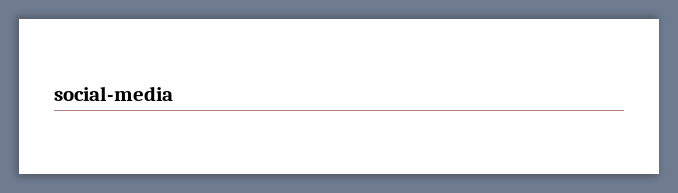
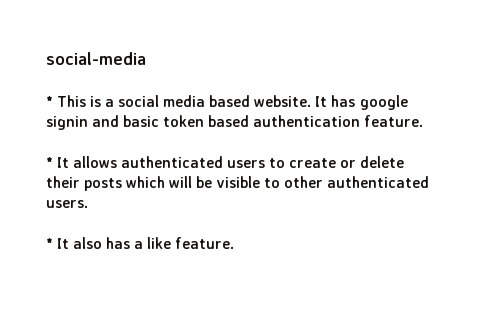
(173, 93) none -> [46,95,408,110] [46,115,424,130] [46,156,405,168] [46,176,430,191] [46,200,88,208] [46,237,235,249] // * This is a social media based website. It has google signin and basic token based authentication feature. // * It allows authenticated users to create or delete their posts which will be visible to other authenticated users. // * It also has a like feature.

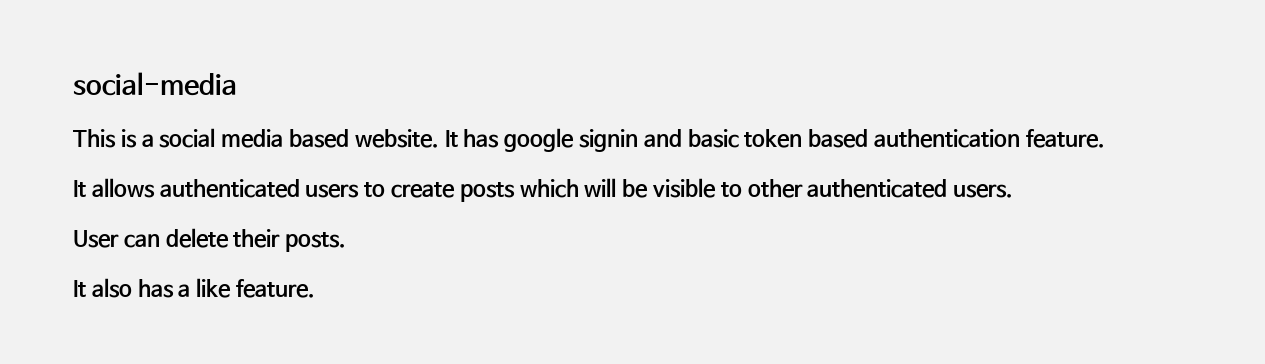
[46,96,53,107] * -> (237, 84) none
[46,157,53,168] * -> (1105, 138) none
[340,156,405,168] [46,176,80,188] or delete their -> (455, 190) none
[46,238,53,249] * -> [73,228,347,252] User can delete their posts. //

